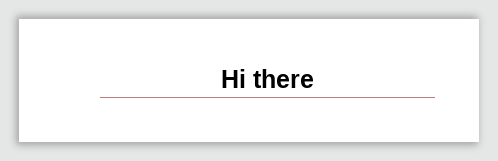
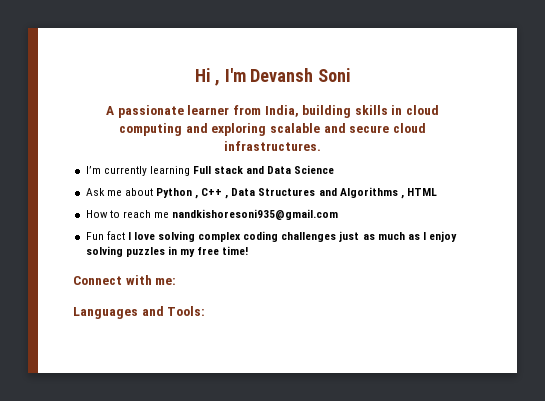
[253,69,314,88] there -> [214,68,351,86] [105,105,440,118] [119,123,426,136] [224,141,321,151] [85,165,335,176] [85,187,437,199] [85,209,339,220] [85,231,458,242] [85,246,249,257] [73,275,177,285] [73,306,206,319] , I'm Devansh Soni // A passionate learner from India, building skills in cloud computing and exploring scalable and secure cloud infrastructures. // I’m currently learning Full stack and Data Science // Ask me about Python , C++ , Data Structures and Algorithms , HTML // How to reach me nandkishoresoni935@gmail.com // Fun fact I love solving complex coding challenges just as much as I enjoy solving puzzles in my free time! // Connect with me: // Languages and Tools:

